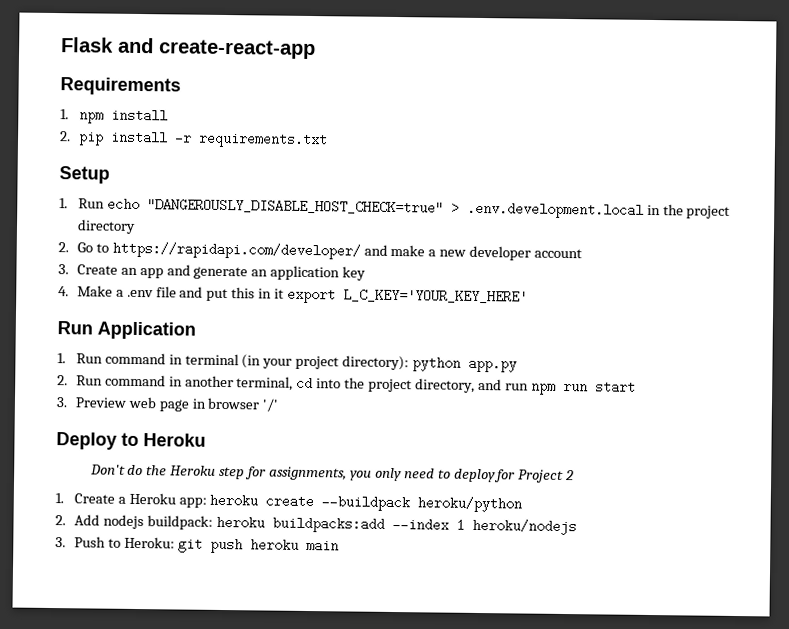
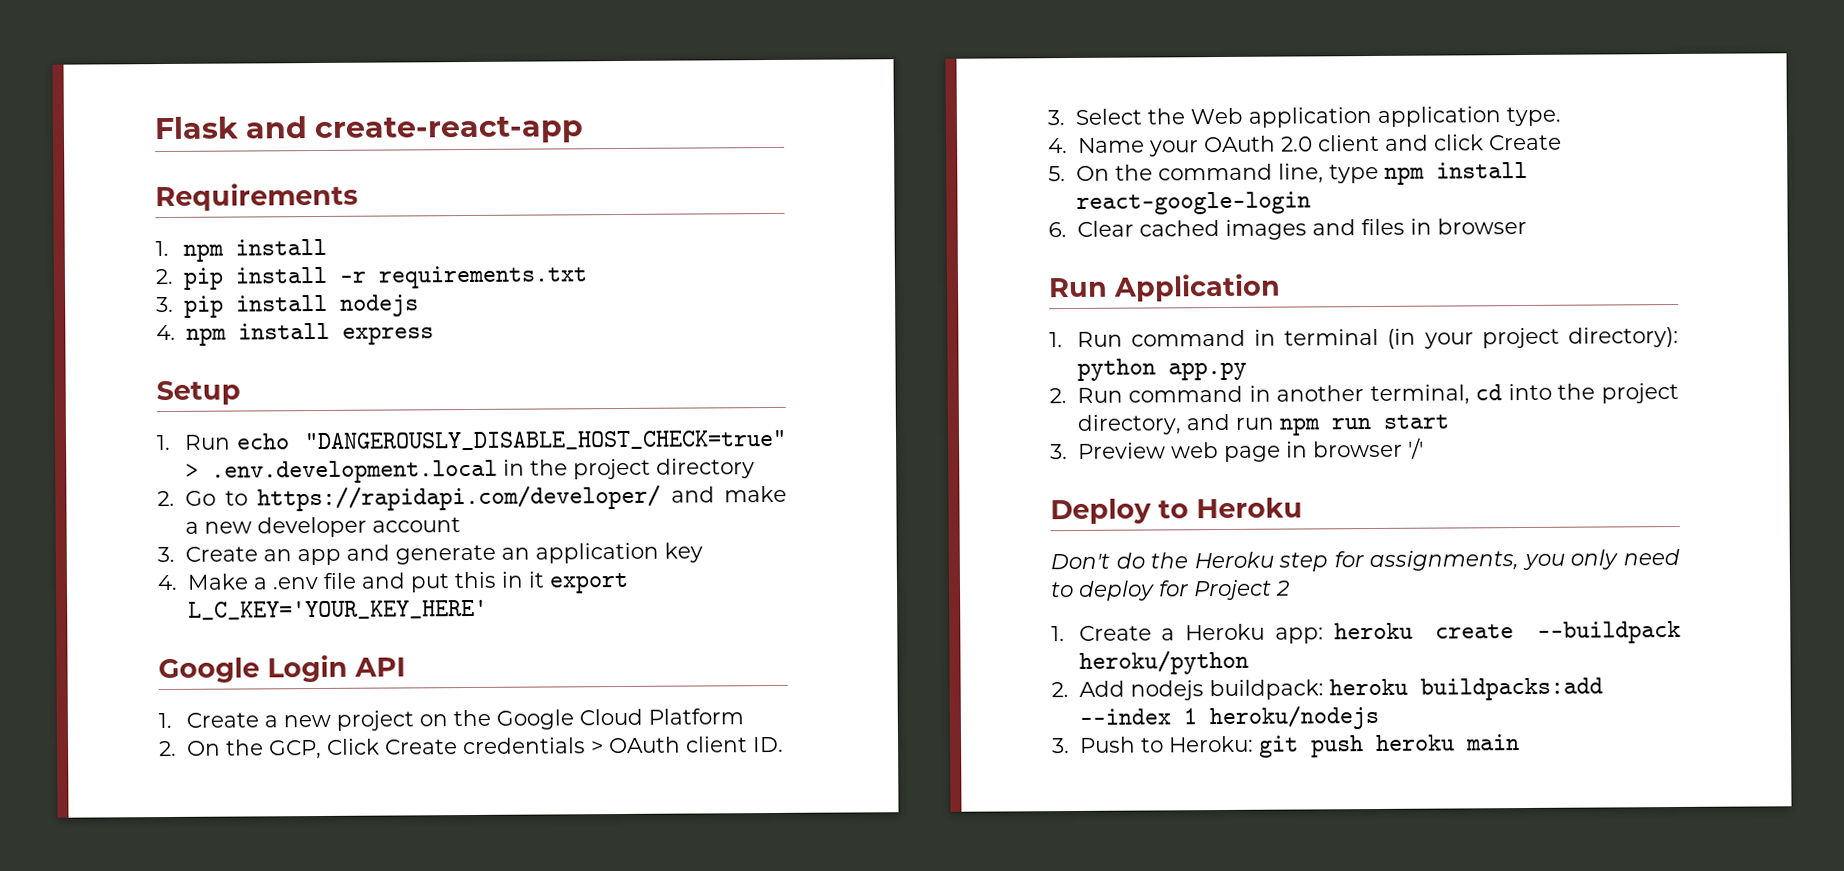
(328, 140) none -> [156,294,419,318] [156,322,434,346] // 3. pip install nodejs // 4. npm install express
(529, 296) none -> [158,654,406,684] [158,708,744,731] [159,736,784,760] [1047,106,1561,128] [1048,134,1562,157] [1048,161,1528,185] [1075,191,1311,215] [1048,217,1527,240] // Google Login API // 1. Create a new project on the Google Cloud Platform // 2. On the GCP, Click Create credentials > OAuth client ID. // 3. Select the Web application application type. // 4. Name your OAuth 2.0 client and click Create // 5. On the command line, type npm install react-google-login // 6. Clear cached images and files in browser

